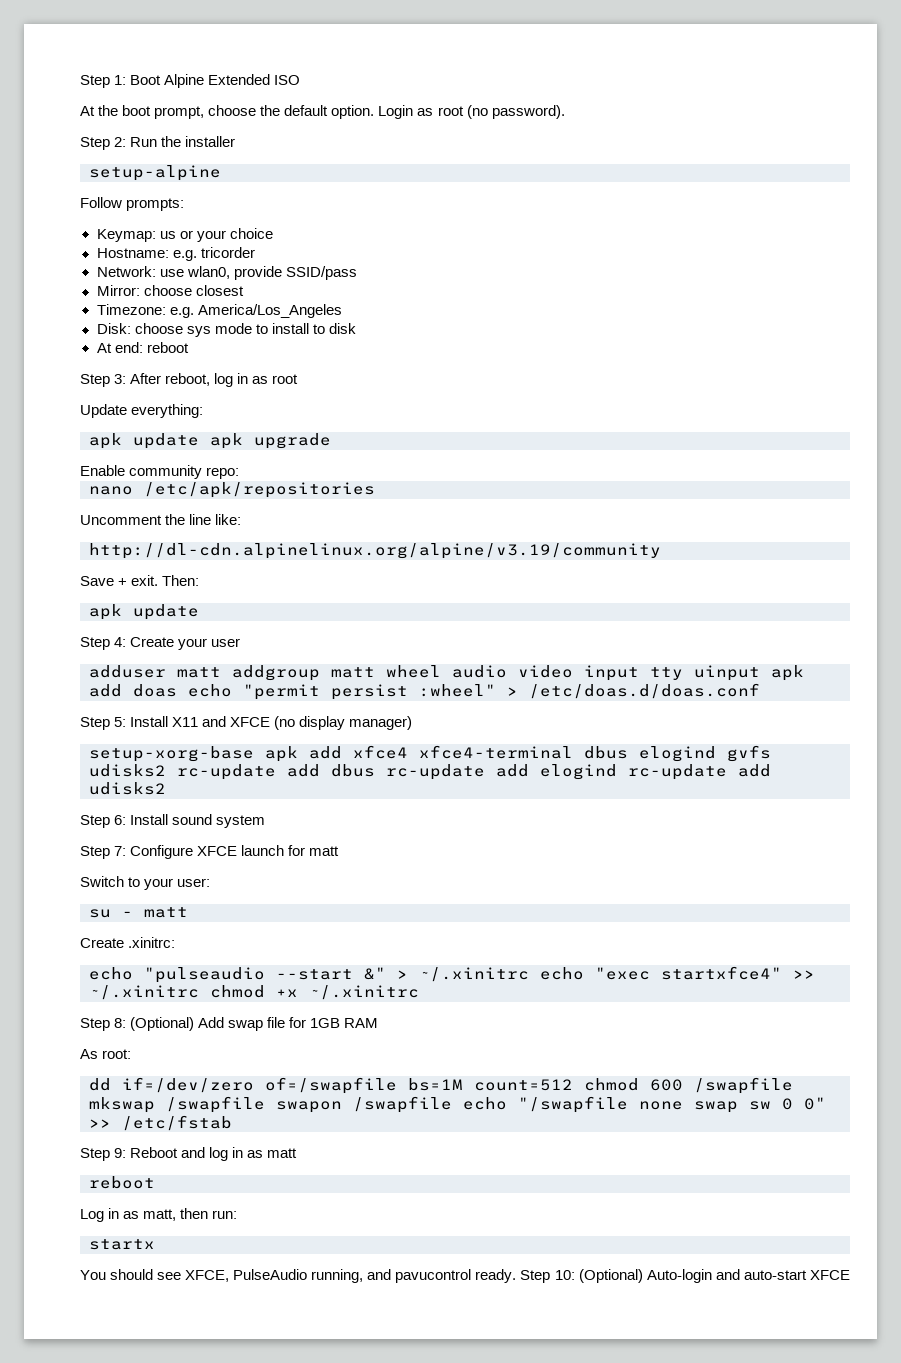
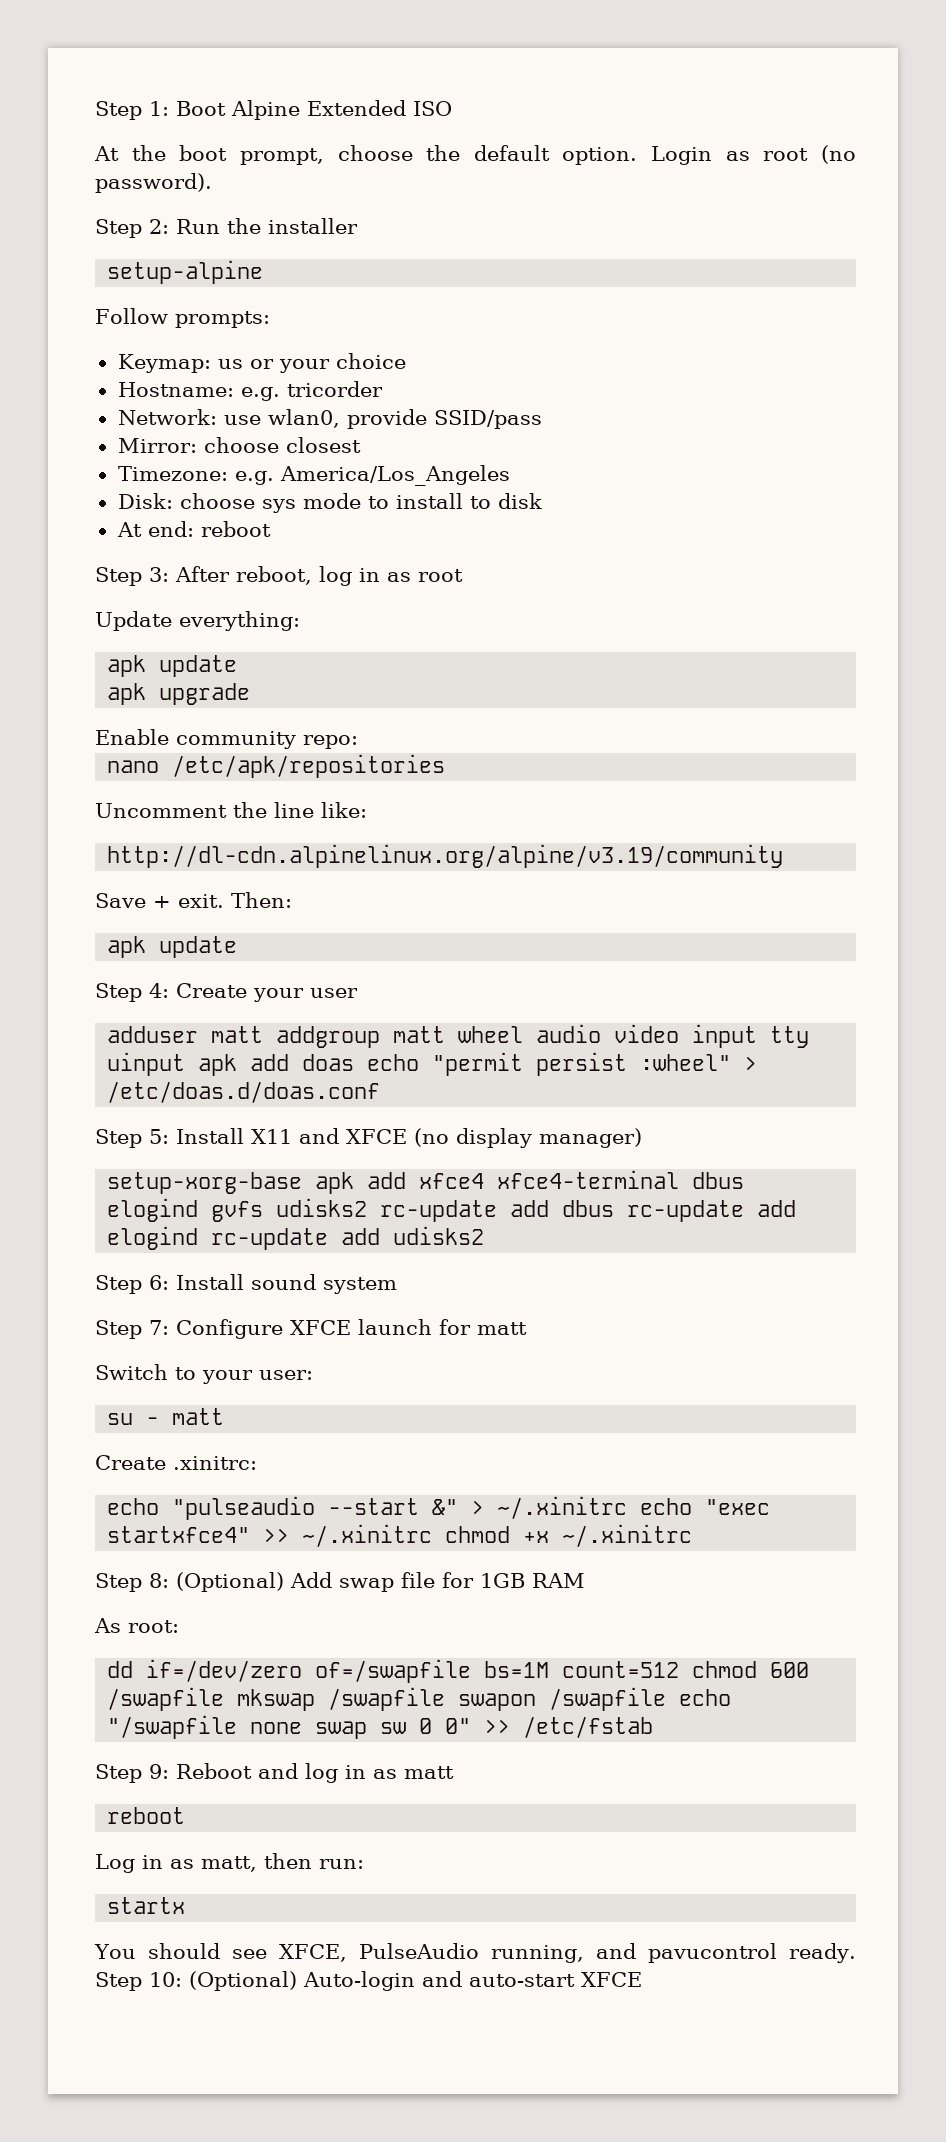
(199, 441) none -> (238, 666) //

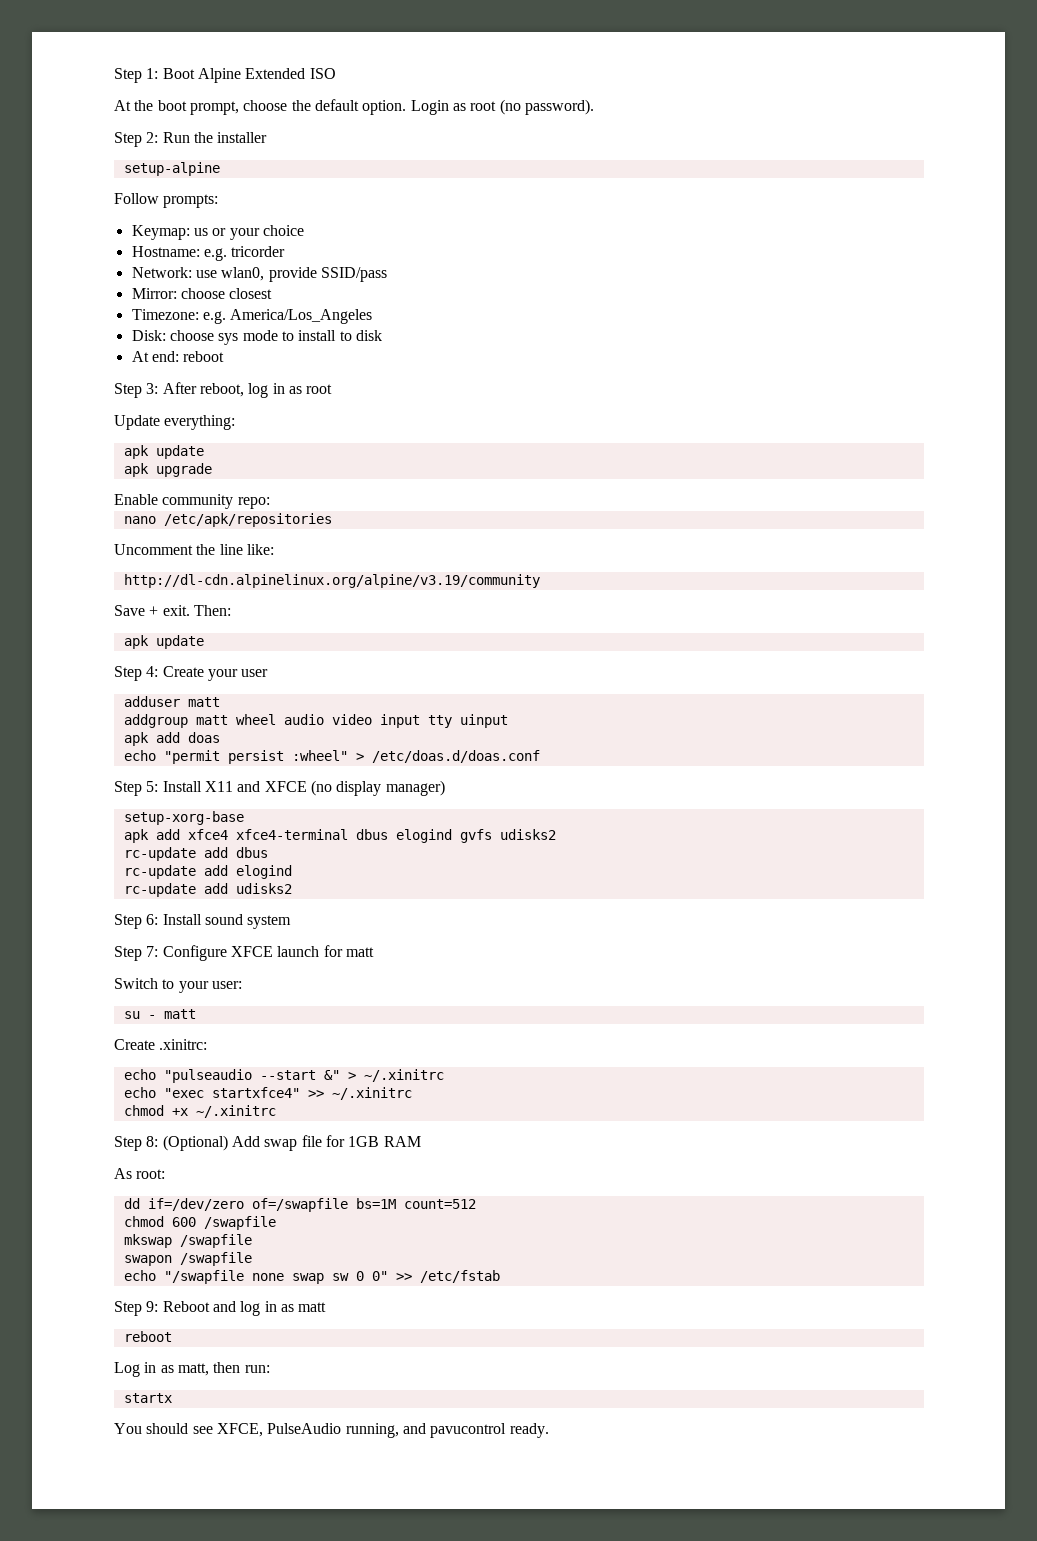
(264, 1034) none -> (220, 702) //
(186, 1064) none -> (508, 721) //
(355, 1062) none -> (220, 737) //
(303, 1183) none -> (244, 818) //
(368, 1207) none -> (556, 834) //
(615, 1208) none -> (268, 852) //
(199, 1238) none -> (292, 872) //
(628, 1507) none -> (444, 1075) //
(433, 1535) none -> (412, 1093) //
(680, 1669) none -> (476, 1204) //
(225, 1699) none -> (276, 1223) //
(446, 1699) none -> (252, 1241) //
(667, 1699) none -> (252, 1259) //
[95,1971,642,1991] Step 10: (Optional) Auto-login and auto-start XFCE -> (549, 1430) none

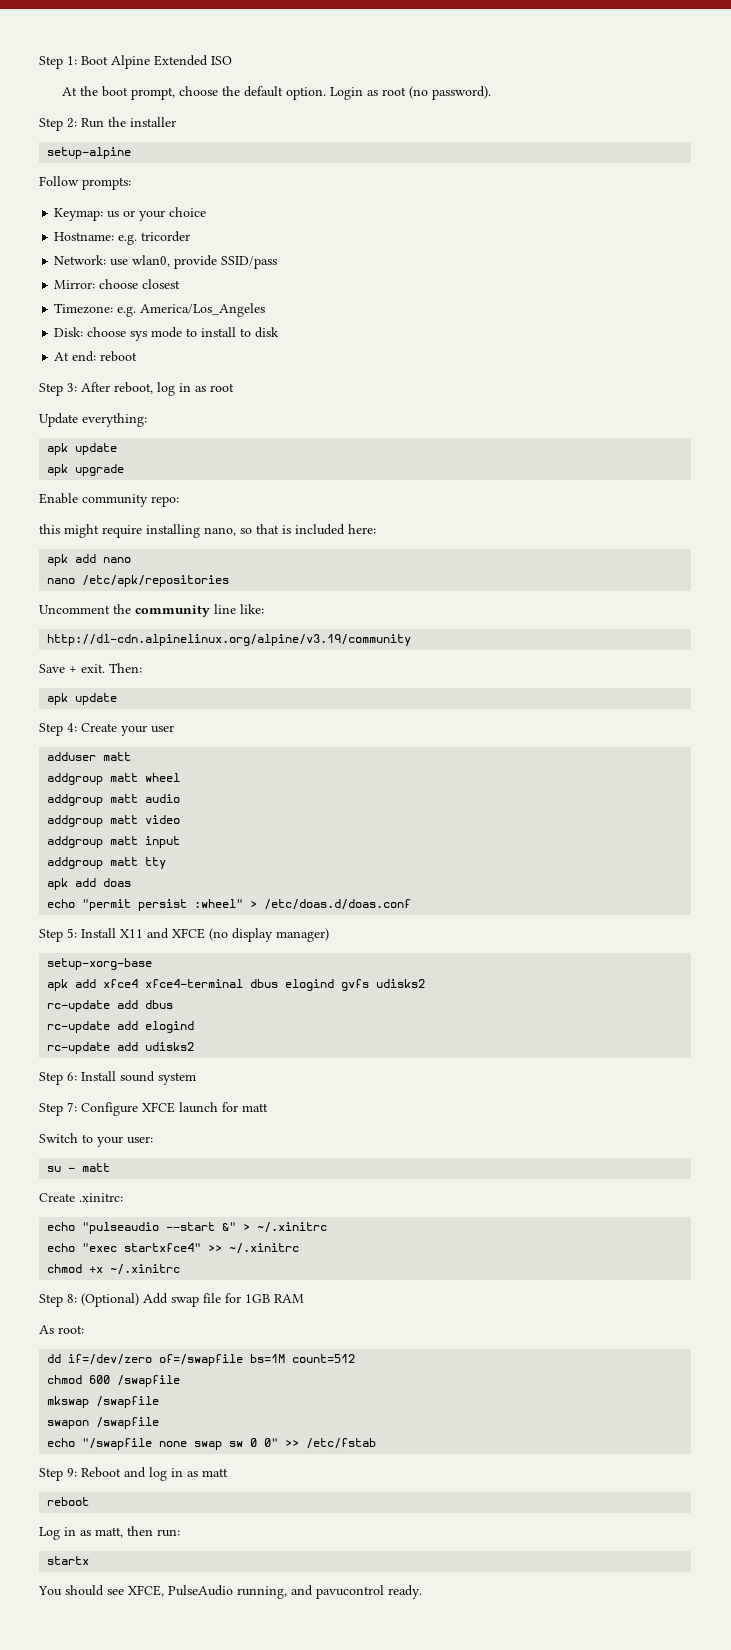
(270, 503) none -> [39,524,376,538] [47,554,132,566] // this might require installing nano, so that is included here: // apk add nano
(216, 549) none -> [135,605,210,617] community
(276, 719) none -> [47,794,139,806] // addgroup matt
(324, 719) none -> [47,815,139,827] // addgroup matt
(372, 719) none -> [47,836,139,848] // addgroup matt
(420, 721) none -> [47,857,139,869] // addgroup matt
[459,714,508,728] uinput -> (167, 863) none

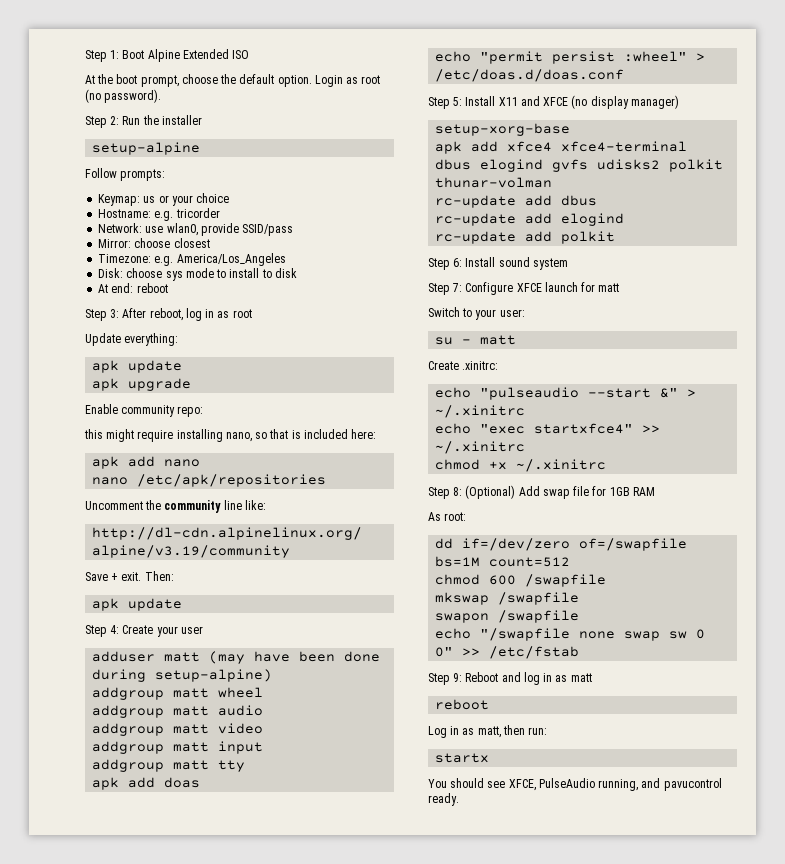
(132, 756) none -> [209,651,381,664] [92,669,273,682] (may have been done during setup-alpine)
(426, 983) none -> [669,159,724,172] [435,177,553,188] polkit thunar-volman
[145,1042,195,1051] udisks2 -> [561,231,616,244] polkit

